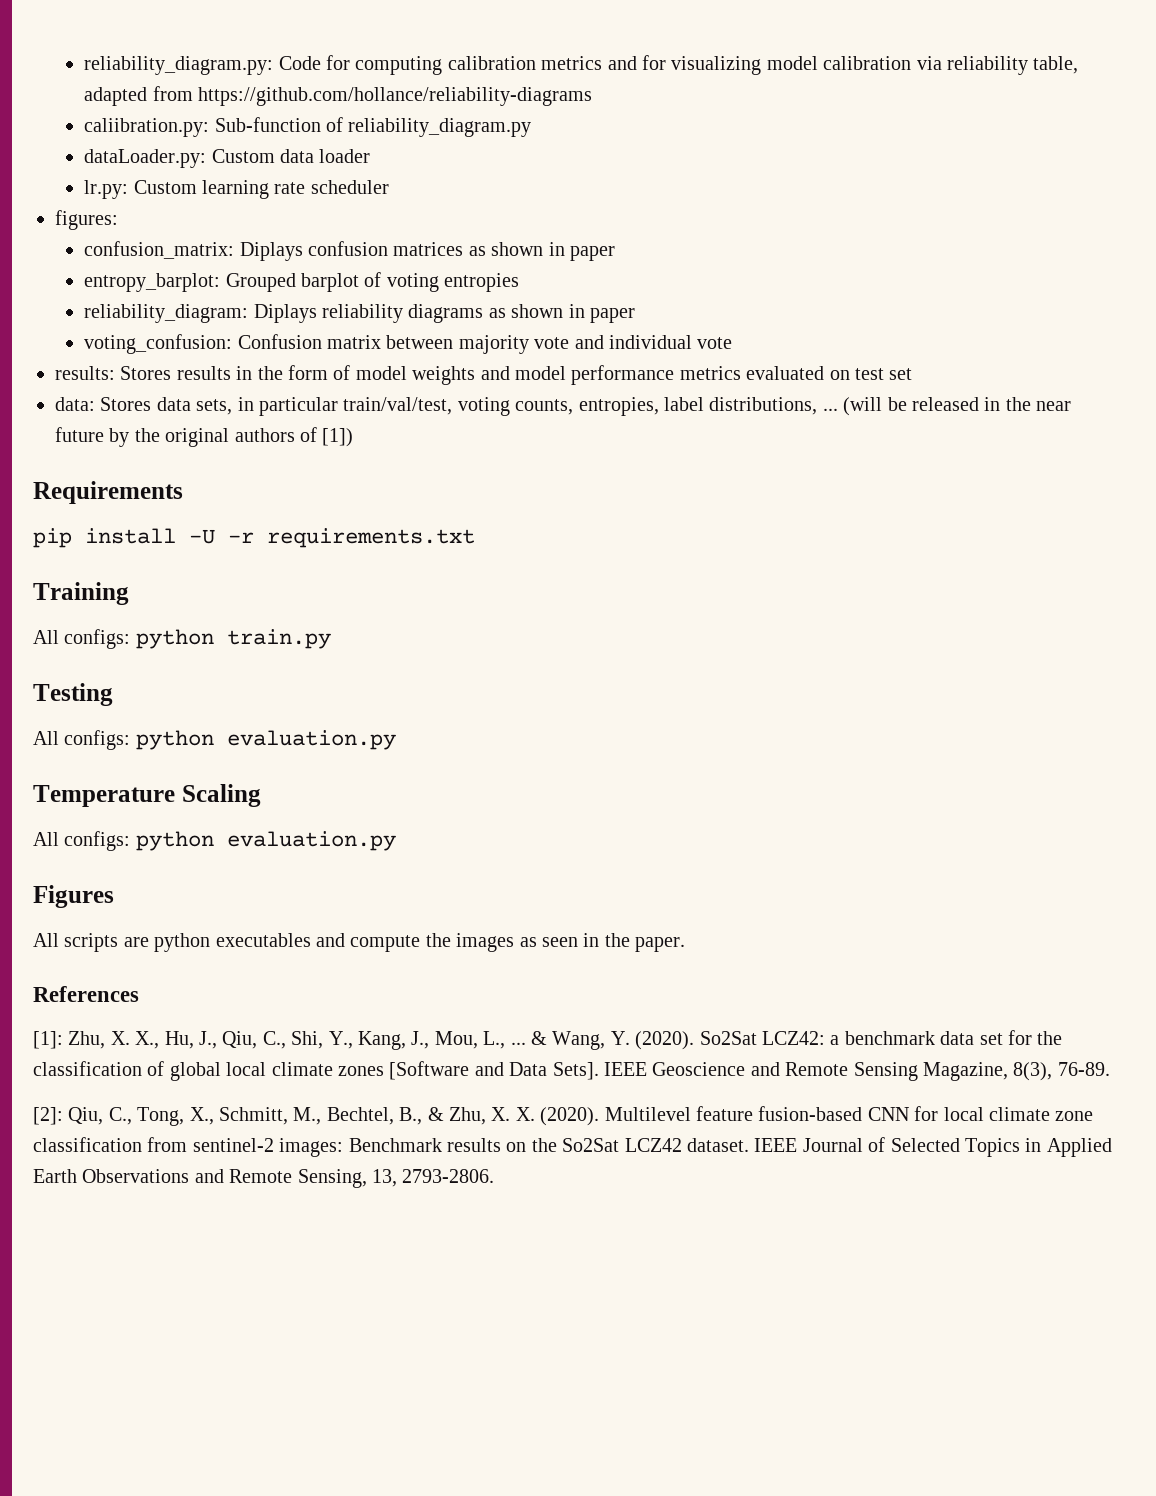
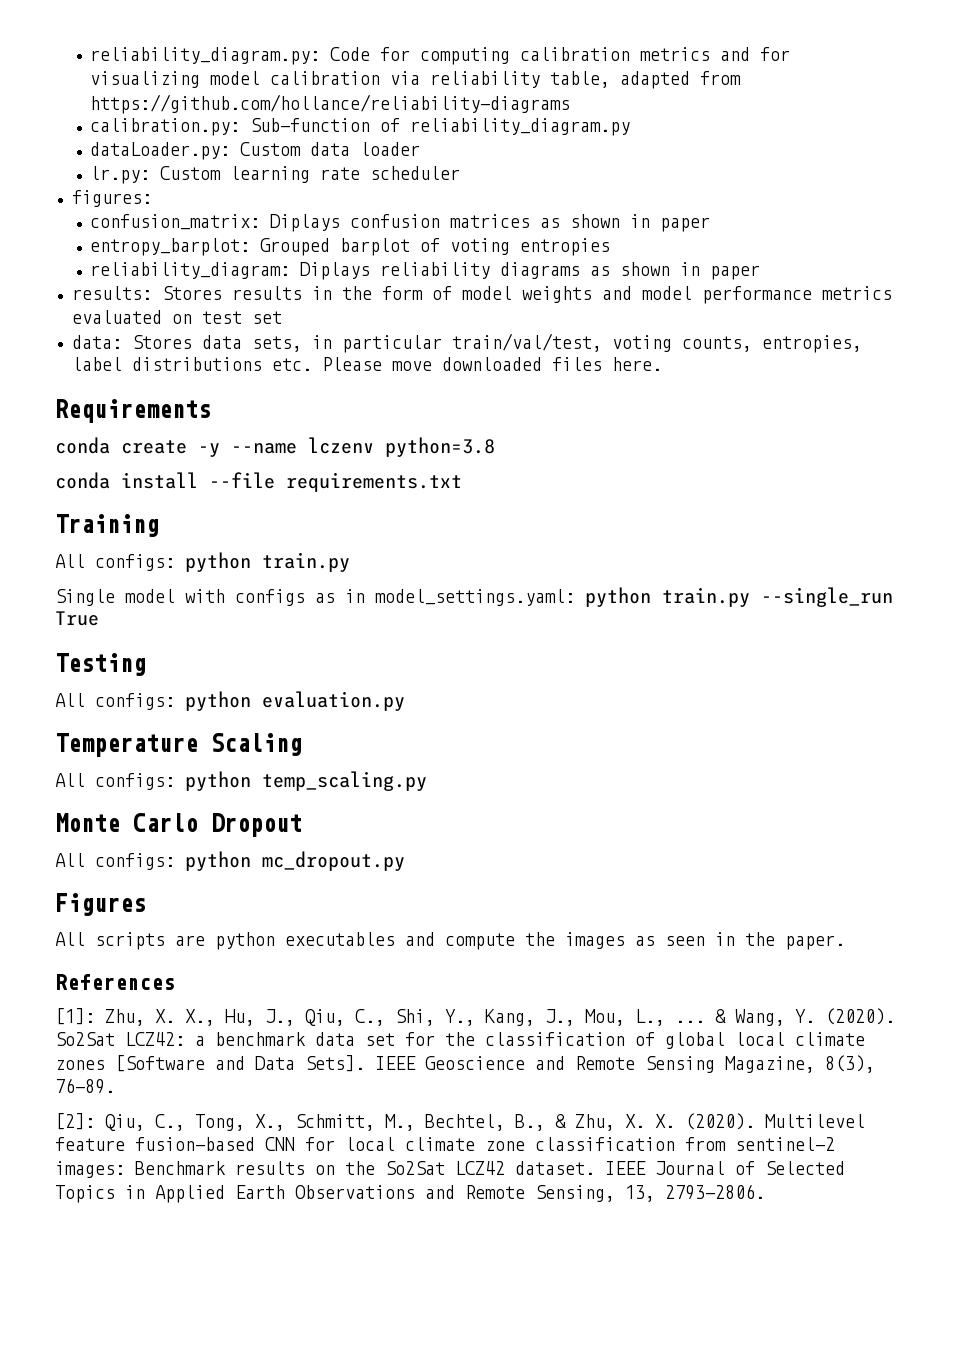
[84,118,210,137] caliibration.py: -> [90,118,241,136] calibration.py:
[84,334,733,354] // voting_confusion: Confusion matrix between majority vote and individual vote -> (761, 272) none
[709,397,1072,416] [55,427,354,447] [33,481,183,504] [33,528,254,548] distributions, ... (will be released in the near future by the original authors of [1]) // Requirements // pip install -U -r -> [131,357,662,371] [55,399,211,423] [55,437,495,457] [55,472,275,489] distributions etc. Please move downloaded files here. // Requirements // conda create -y --name lczenv python=3.8 // conda install --file
(331, 639) none -> [55,587,893,607] [55,611,99,626] // Single model with configs as in model_settings.yaml: python train.py --single_run True
[226,831,396,851] evaluation.py -> [262,771,427,791] [55,813,302,837] [55,851,405,871] temp_scaling.py // Monte Carlo Dropout // All configs: python mc_dropout.py

